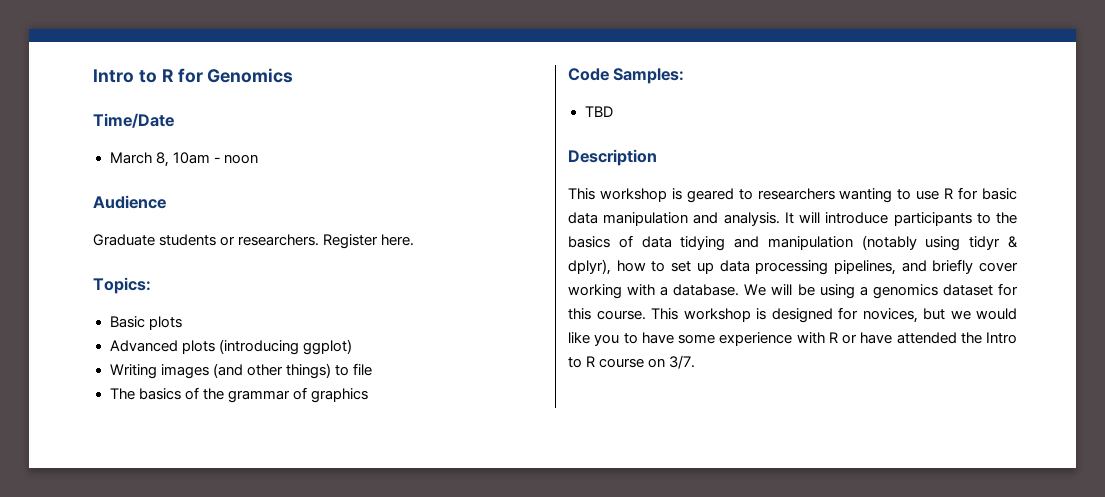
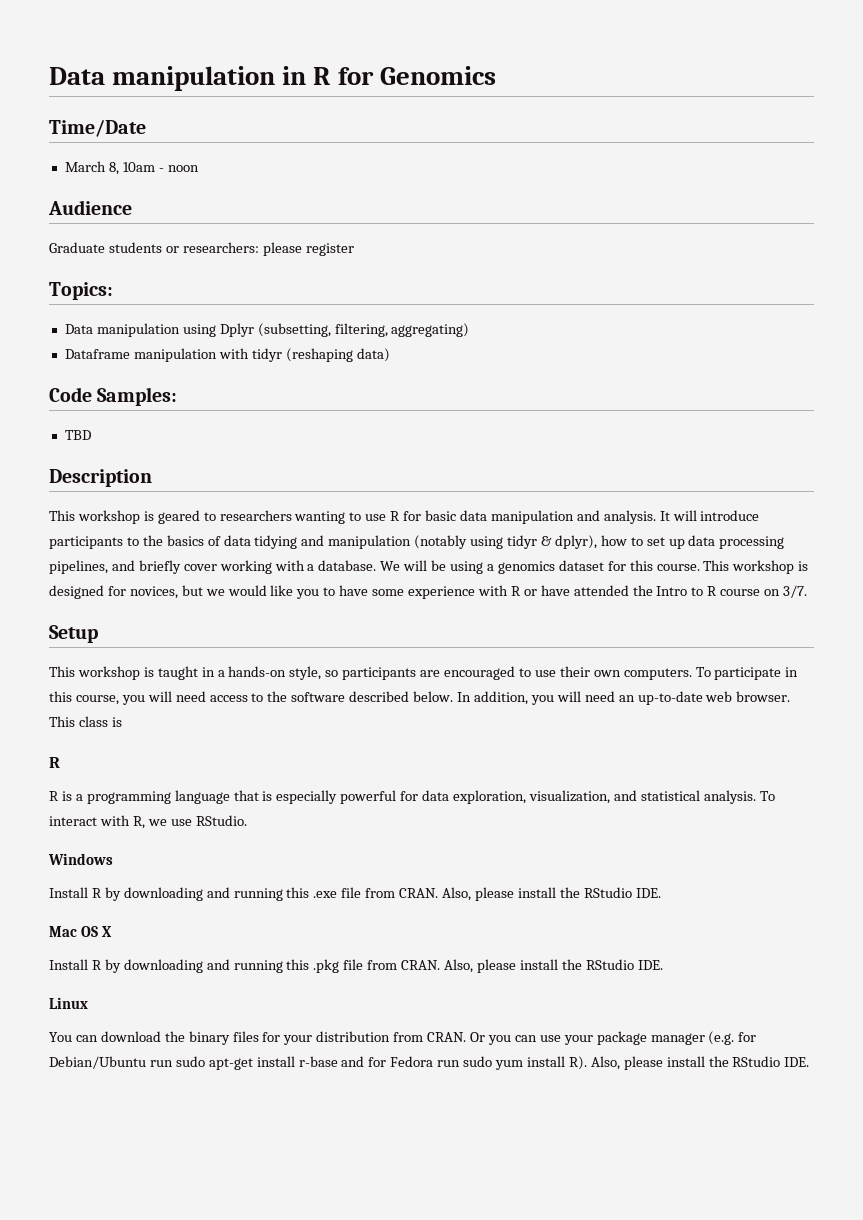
[93,69,157,83] Intro to -> [49,66,307,91] Data manipulation in
[238,234,415,249] [93,277,151,294] [109,316,182,330] [109,339,352,355] [109,363,372,379] [109,387,368,403] researchers. Register here. // Topics: // Basic plots // Advanced plots (introducing ggplot) // Writing images (and other things) to file // The basics of the grammar of graphics -> [182,242,354,256] [49,282,113,300] [64,323,470,337] [64,348,390,362] researchers: please register // Topics: // Data manipulation using Dplyr (subsetting, filtering, aggregating) // Dataframe manipulation with tidyr (reshaping data)
(696, 362) none -> [49,625,98,643] [49,666,799,680] [49,691,791,705] [49,716,122,727] [49,757,60,768] [49,790,775,804] [49,815,247,829] [48,853,113,865] [49,887,661,901] [49,926,112,937] [49,959,663,973] [49,997,88,1009] [49,1031,757,1045] [49,1056,810,1070] // Setup // This workshop is taught in a hands-on style, so participants are encouraged to use their own computers. To participate in this course, you will need access to the software described below. In addition, you will need an up-to-date web browser. This class is // R // R is a programming language that is especially powerful for data exploration, visualization, and statistical analysis. To interact with R, we use RStudio. // Windows // Install R by downloading and running this .exe file from CRAN. Also, please install the RStudio IDE. // Mac OS X // Install R by downloading and running this .pkg file from CRAN. Also, please install the RStudio IDE. // Linux // You can download the binary files for your distribution from CRAN. Or you can use your package manager (e.g. for Debian/Ubuntu run sudo apt-get install r-base and for Fedora run sudo yum install R). Also, please install the RStudio IDE.

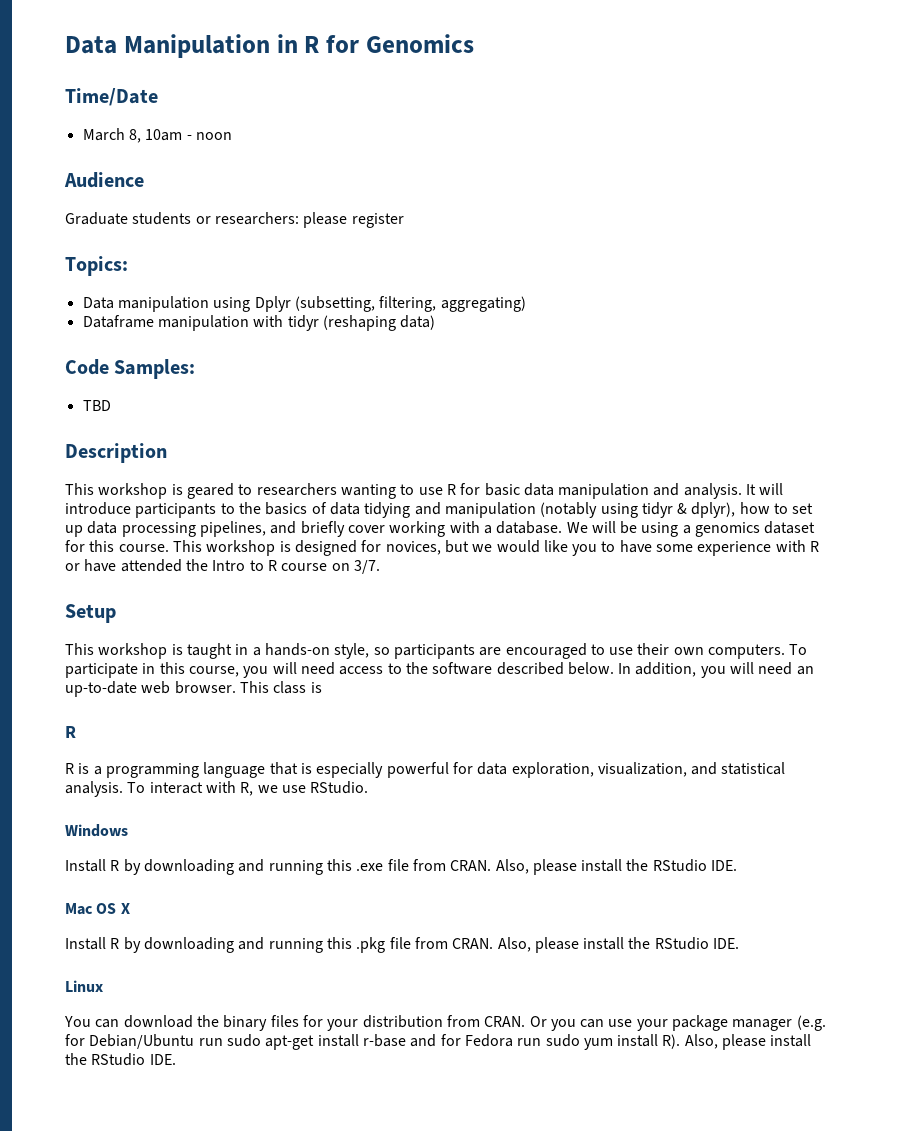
[49,66,276,91] Data manipulation -> [65,34,270,58] Data Manipulation

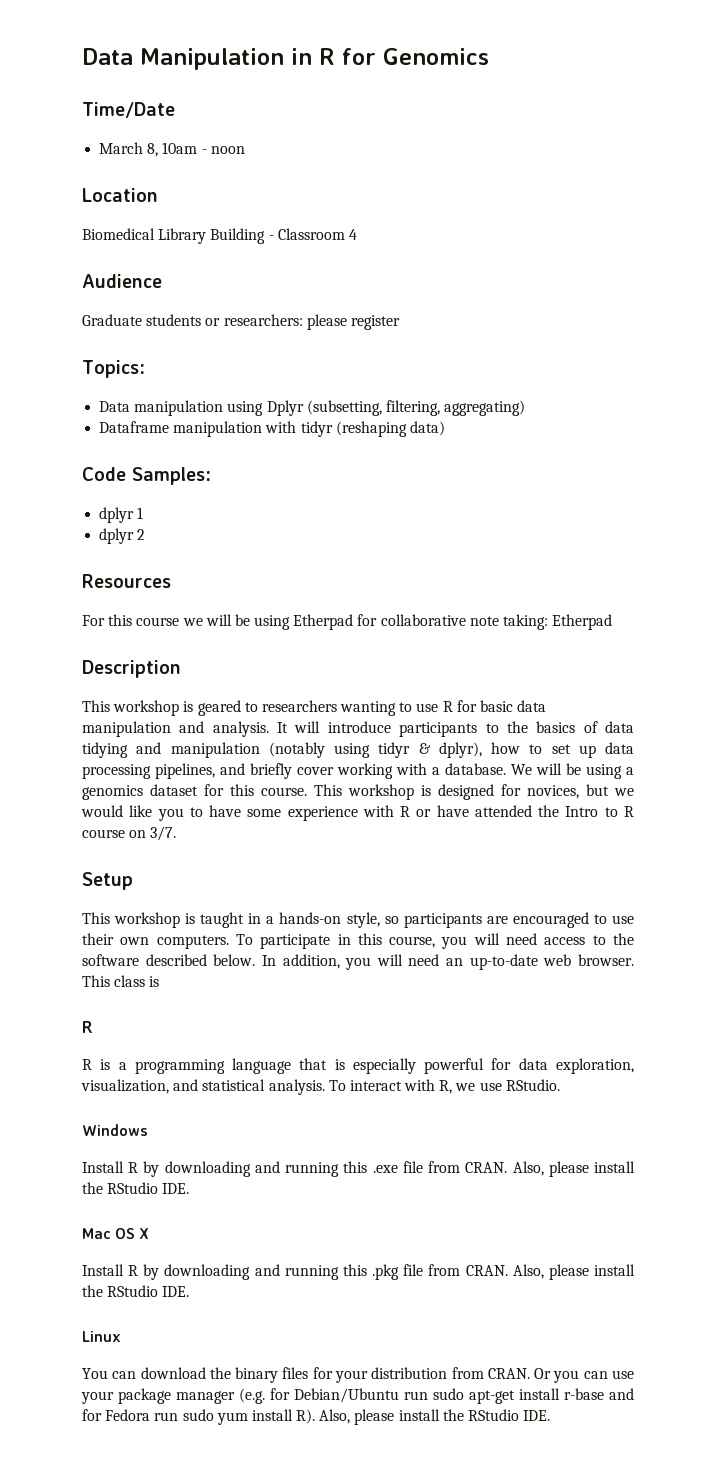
(232, 136) none -> [82,188,158,202] [82,228,357,244] // Location // Biomedical Library Building - Classroom 4
[82,400,111,411] TBD -> [99,507,144,523] [99,528,146,544] [82,574,171,588] [82,614,613,630] dplyr 1 // dplyr 2 // Resources // For this course we will be using Etherpad for collaborative note taking: Etherpad

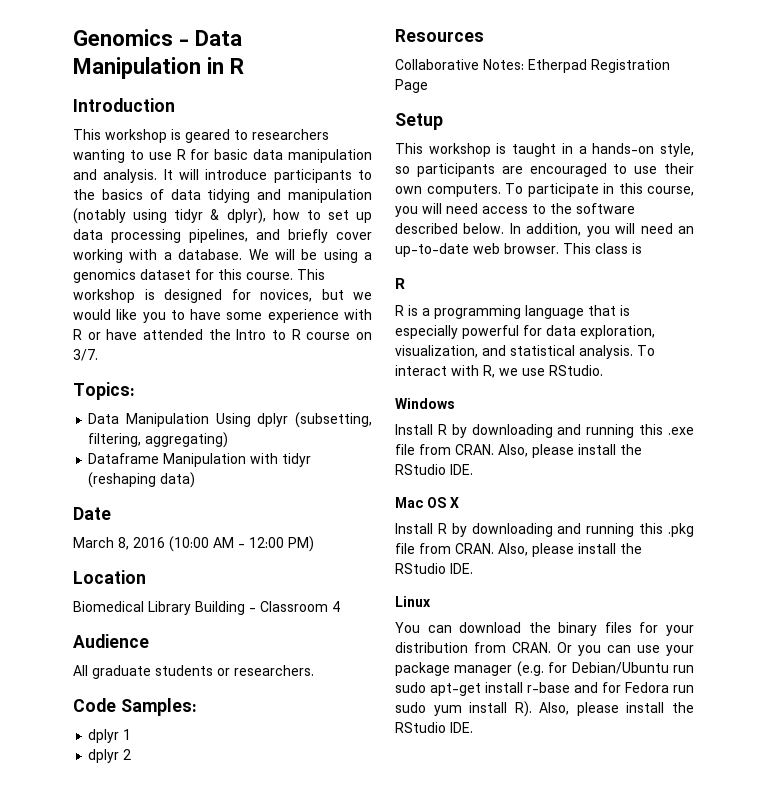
(82, 56) none -> [73,29,189,46] Genomics -
[342,48,489,65] [82,102,175,118] [99,142,245,157] [82,188,158,202] [82,228,357,244] [82,274,162,288] [82,314,400,330] [82,360,145,378] [99,400,526,416] [99,421,445,437] [82,467,211,485] [99,507,144,523] [99,528,146,544] [82,574,171,588] [82,614,613,630] [82,660,181,678] for Genomics // Time/Date // March 8, 10am - noon // Location // Biomedical Library Building - Classroom 4 // Audience // Graduate students or researchers: please register // Topics: // Data manipulation using Dplyr (subsetting, filtering, aggregating) // Dataframe manipulation with tidyr (reshaping data) // Code Samples: // dplyr 1 // dplyr 2 // Resources // For this course we will be using Etherpad for collaborative note taking: Etherpad // Description -> [73,98,175,112] // Introduction
(177, 833) none -> [73,382,135,400] [88,412,372,428] [88,432,229,448] [88,453,312,467] [88,472,196,488] [73,507,111,520] [73,536,314,552] [73,570,146,584] [73,601,340,615] [73,634,149,648] [73,665,314,679] [73,698,197,716] [88,729,132,743] [88,749,132,763] [395,29,484,42] [395,59,670,73] [395,79,428,93] // Topics: // Data Manipulation Using dplyr (subsetting, filtering, aggregating) // Dataframe Manipulation with tidyr (reshaping data) // Date // March 8, 2016 (10:00 AM - 12:00 PM) // Location // Biomedical Library Building - Classroom 4 // Audience // All graduate students or researchers. // Code Samples: // dplyr 1 // dplyr 2 // Resources // Collaborative Notes: Etherpad Registration Page

